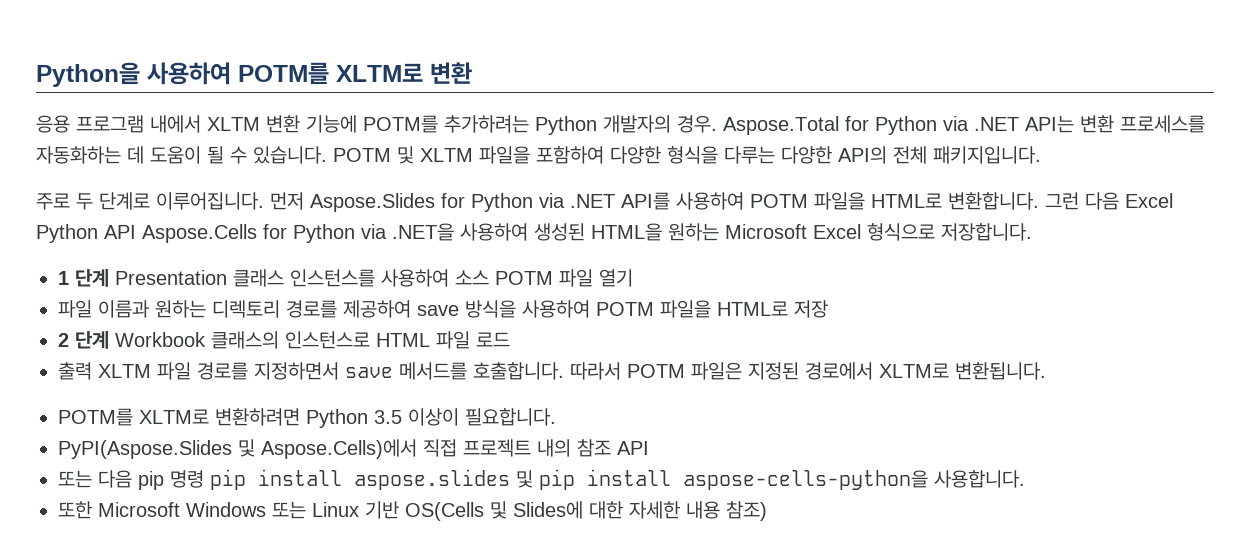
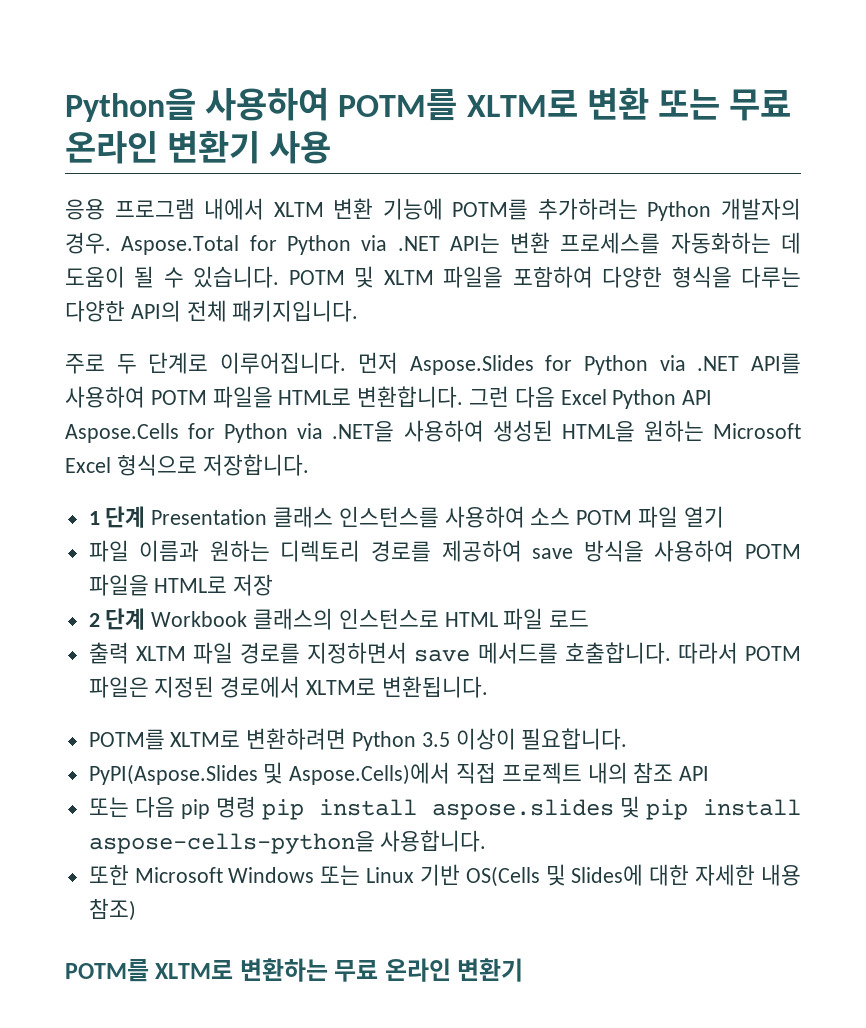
(472, 73) none -> [657,89,792,121] [65,130,332,164] 또는 무료 온라인 변환기 사용
(767, 511) none -> [65,958,524,982] // POTM를 XLTM로 변환하는 무료 온라인 변환기

